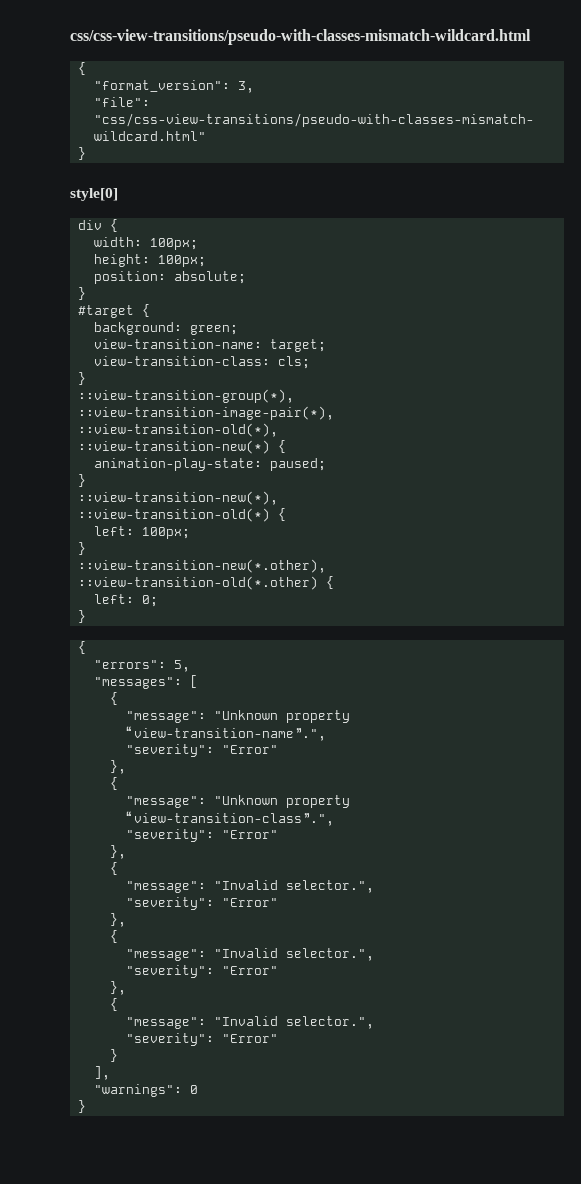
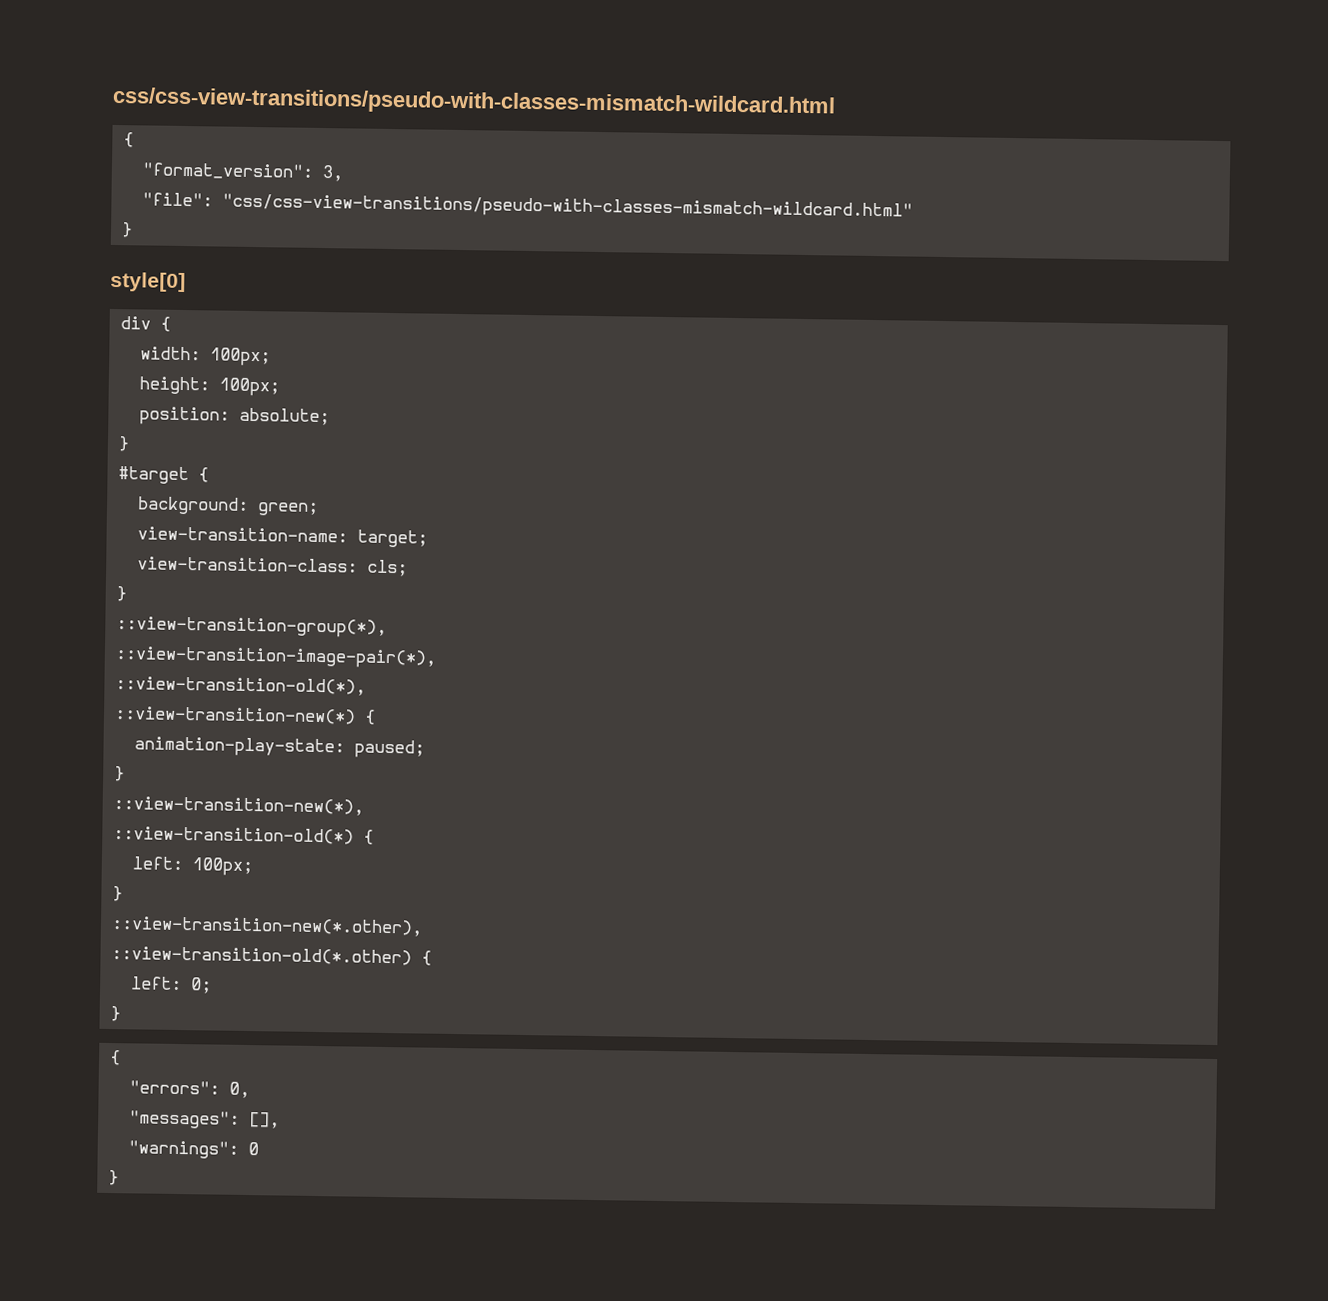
[174,660,191,672] 5, -> [229,1081,251,1099] 0,
[190,675,199,688] [110,692,119,705] [126,710,351,723] [126,726,327,741] [126,744,279,757] [110,760,127,774] [110,777,119,790] [126,795,351,808] [126,811,335,826] [126,829,279,842] [110,845,127,859] [110,862,119,875] [126,880,375,893] [126,897,279,910] [110,913,127,927] [110,930,119,943] [126,948,375,961] [126,965,279,978] [110,981,127,995] [110,998,119,1011] [126,1016,375,1029] [126,1033,279,1046] [110,1049,119,1062] [94,1066,111,1080] [ // { // "message": "Unknown property “view-transition-name”.", // "severity": "Error" // }, // { // "message": "Unknown property “view-transition-class”.", // "severity": "Error" // }, // { // "message": "Invalid selector.", // "severity": "Error" // }, // { // "message": "Invalid selector.", // "severity": "Error" // }, // { // "message": "Invalid selector.", // "severity": "Error" // } // ], -> [249,1112,281,1129] [],

